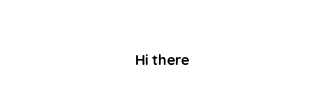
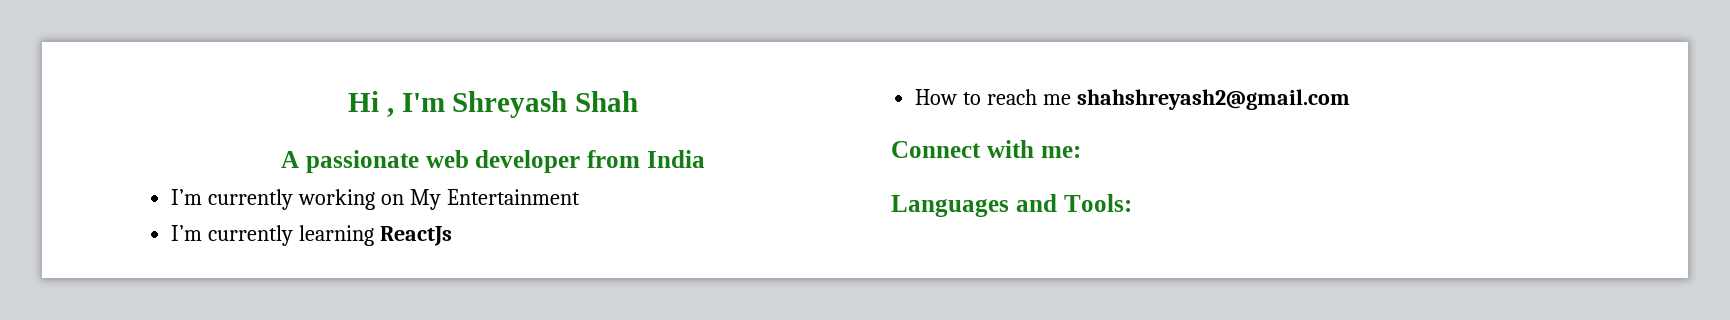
[152,54,189,65] there -> [386,91,639,118] [281,150,705,173] [171,189,580,210] [171,225,453,246] [915,89,1350,110] [891,140,1081,158] [891,194,1132,217] , I'm Shreyash Shah // A passionate web developer from India // I’m currently working on My Entertainment // I’m currently learning ReactJs // How to reach me shahshreyash2@gmail.com // Connect with me: // Languages and Tools:

